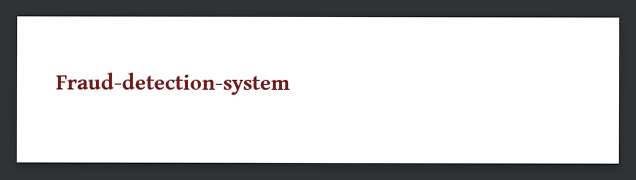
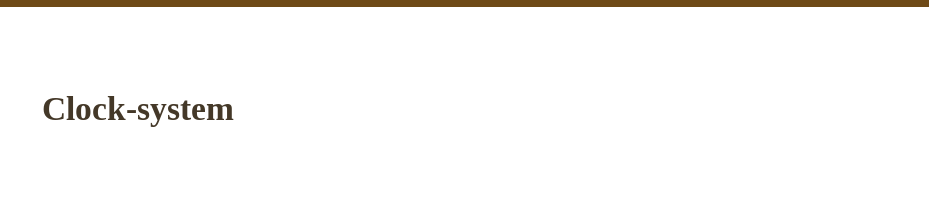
[55,72,291,95] Fraud-detection-system -> [42,96,234,127] Clock-system

